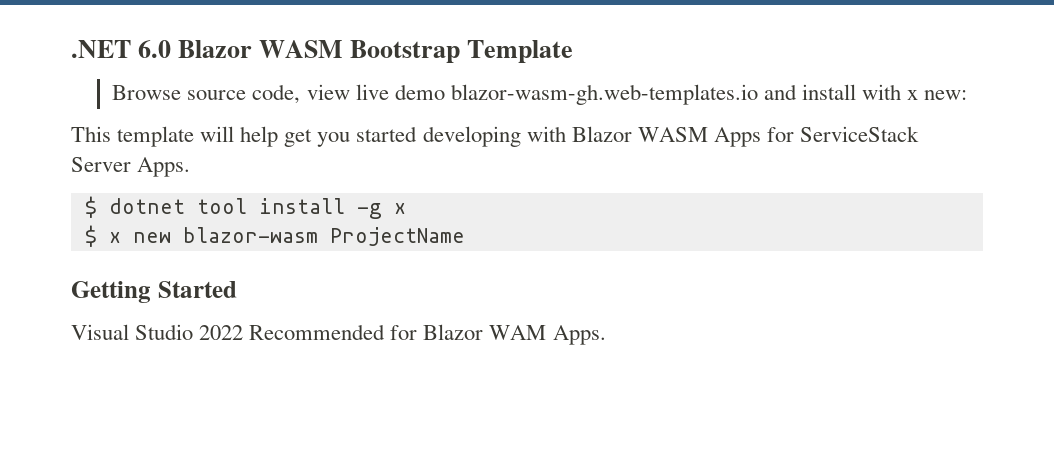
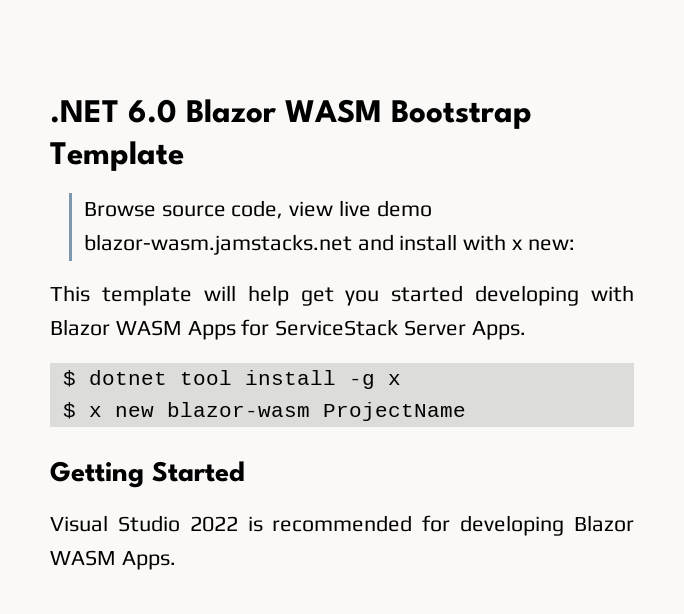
[450,84,758,105] blazor-wasm-gh.web-templates.io -> [83,234,352,255] blazor-wasm.jamstacks.net
[249,324,547,340] Recommended for Blazor WAM -> [247,515,634,536] [50,550,116,566] is recommended for developing Blazor WASM

